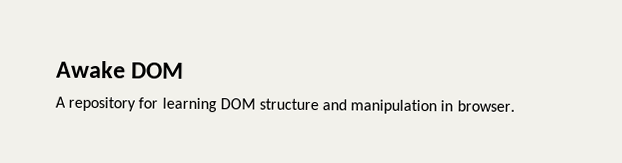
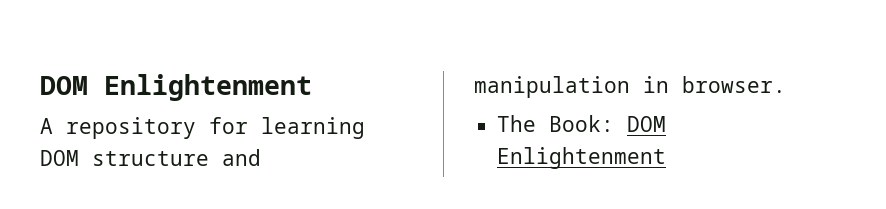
[56,60,185,79] Awake DOM -> [40,74,312,101] DOM Enlightenment
(515, 106) none -> [497,115,667,132] [497,147,667,169] // The Book: DOM Enlightenment

